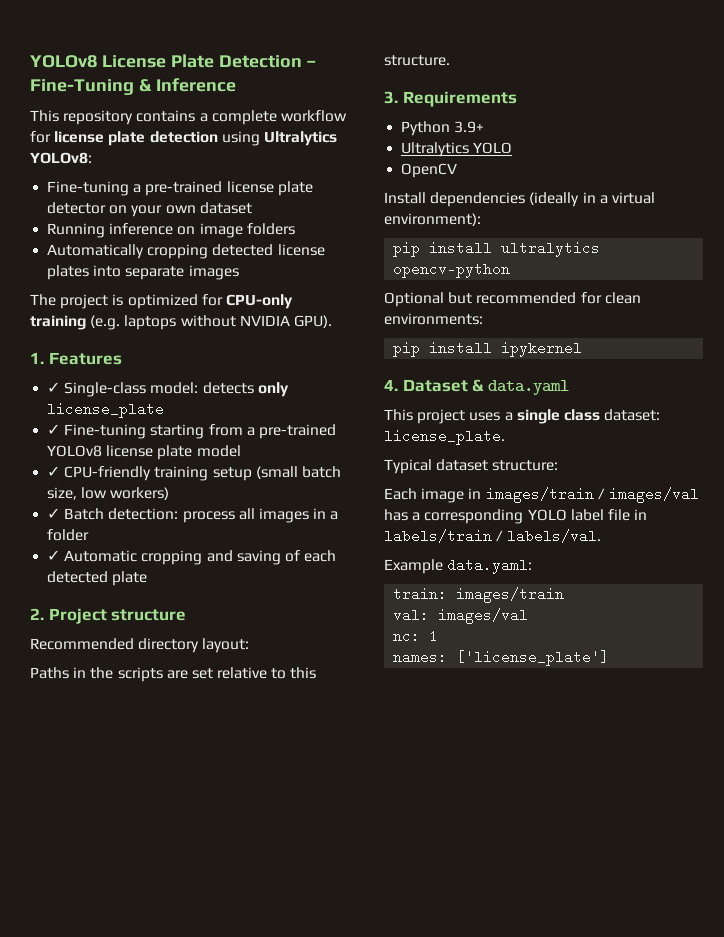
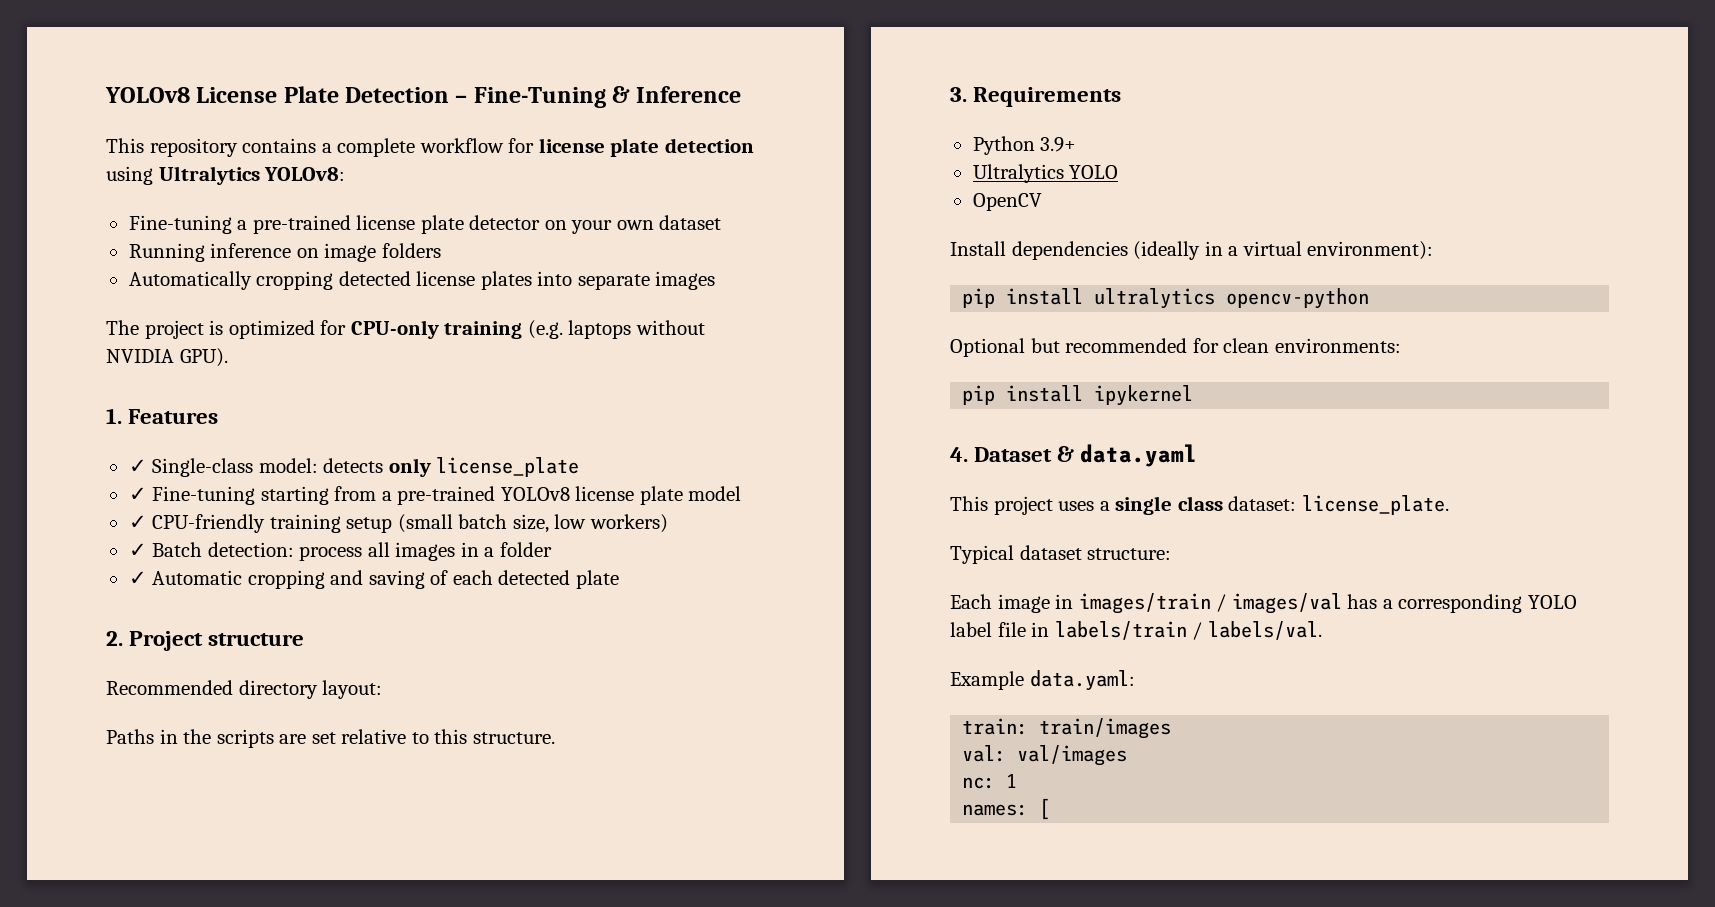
[456,587,565,603] images/train -> [1039,718,1172,739] train/images
[438,608,529,624] images/val -> [1017,745,1128,766] val/images
[456,650,610,666] ['license_plate'] -> [1039,798,1051,820] [

